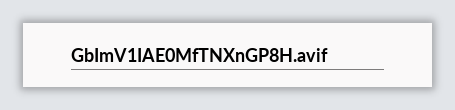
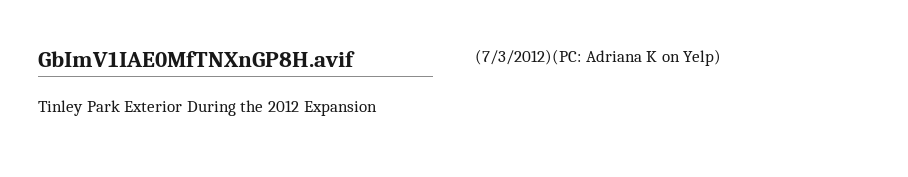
(328, 55) none -> [38,100,377,116] [475,49,722,66] // Tinley Park Exterior During the 2012 Expansion (7/3/2012)(PC: Adriana K on Yelp)

